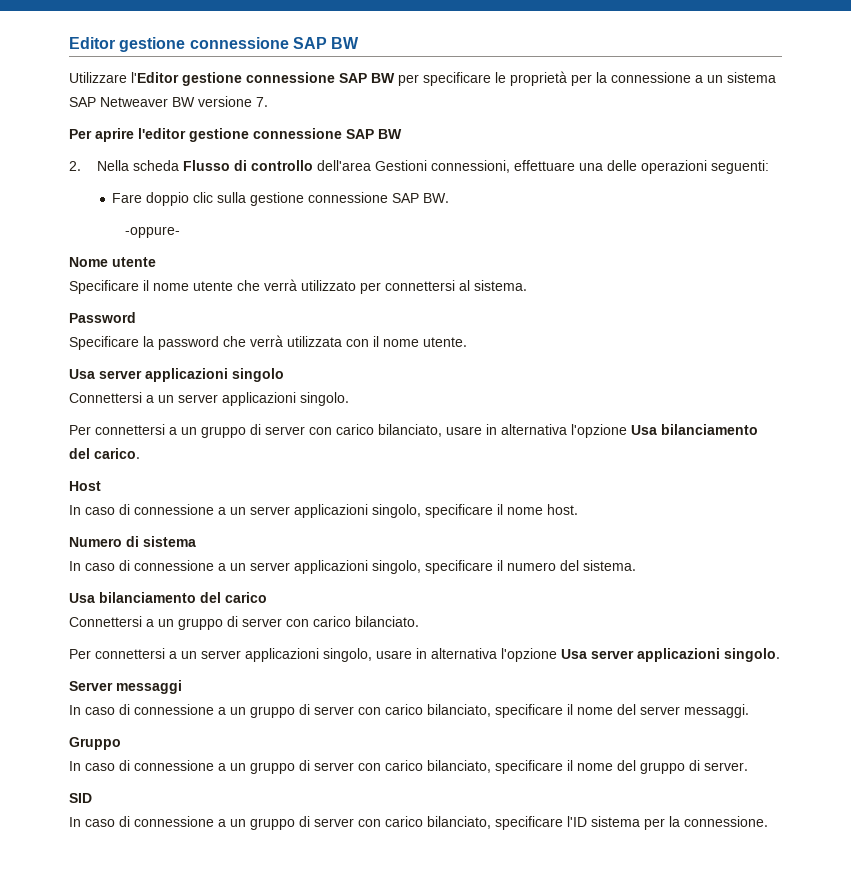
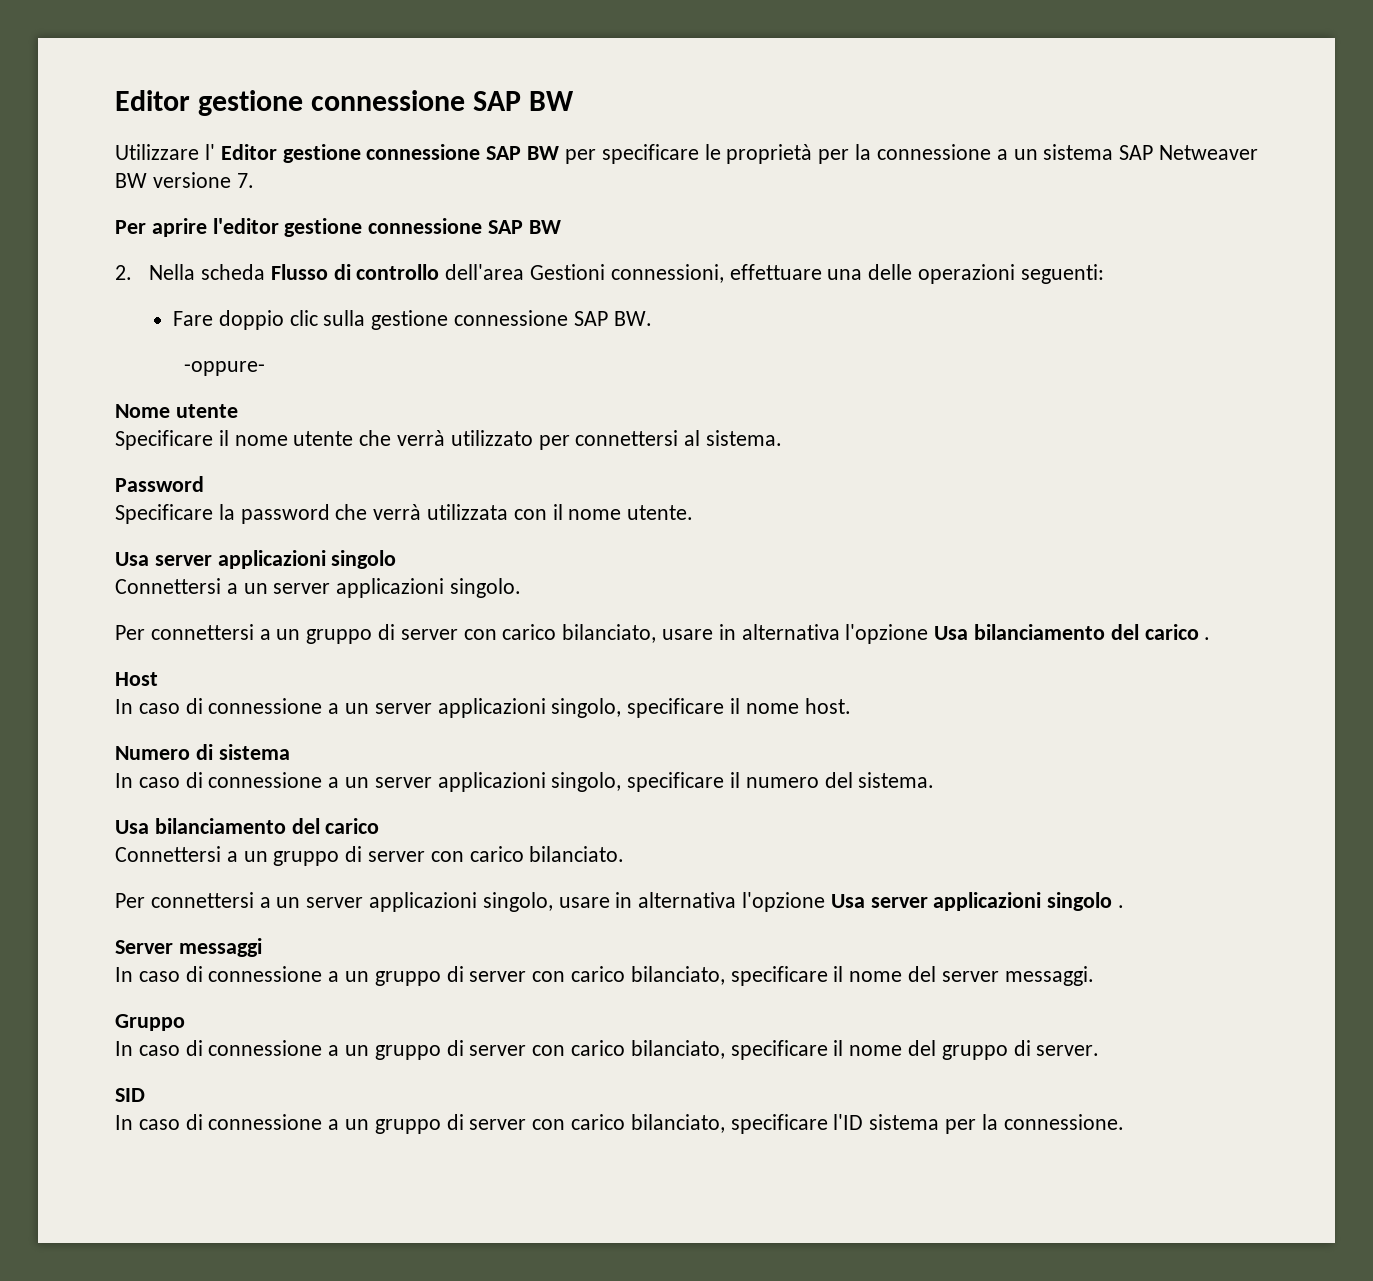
[131,72,179,83] l'Editor -> [204,144,277,160] l' Editor
[94,448,140,459] carico. -> [1144,624,1211,640] carico .
[724,648,780,662] singolo. -> [1047,892,1125,911] singolo .

